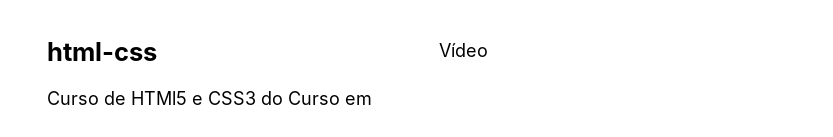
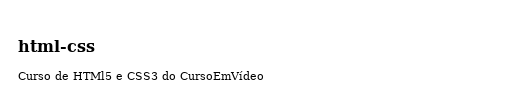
[288,91,372,105] [439,43,488,57] Curso em Vídeo -> [180,71,264,80] CursoEmVídeo

